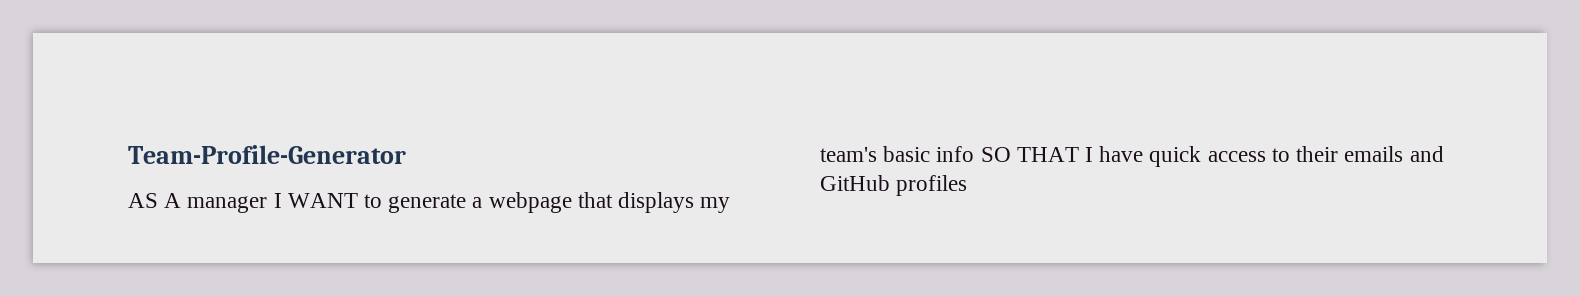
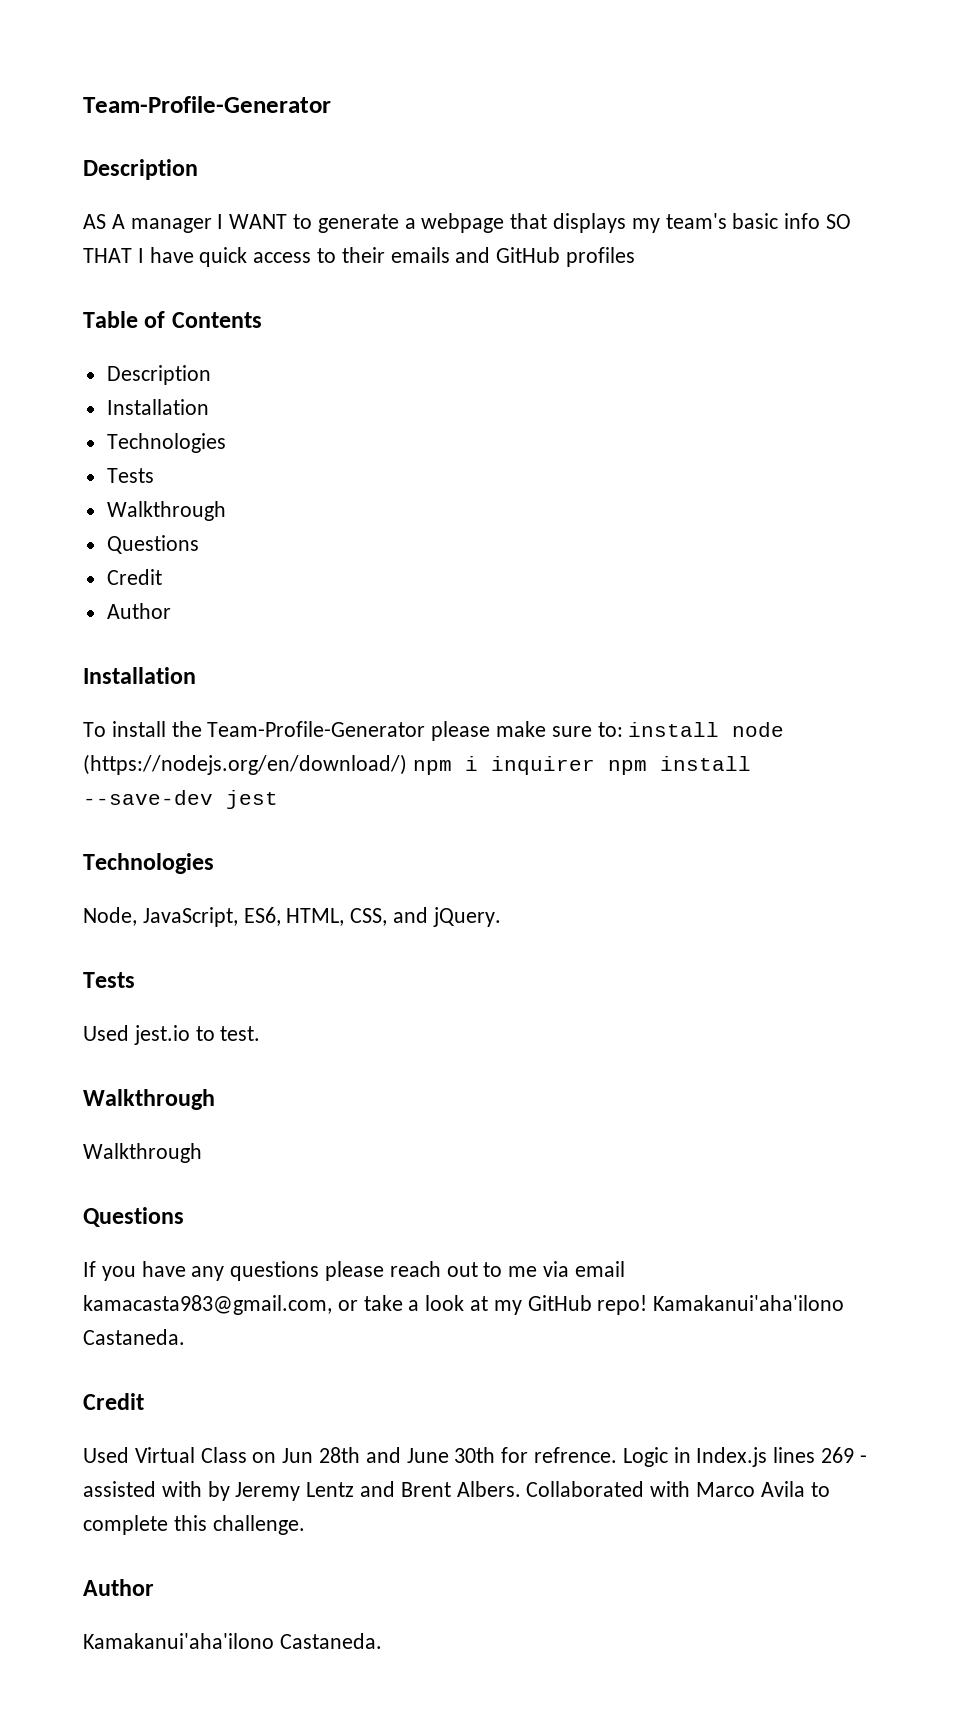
[128,145,406,164] Team-Profile-Generator -> [83,96,331,113] [83,159,198,180] Team-Profile-Generator // Description
(968, 185) none -> [83,311,262,328] [106,365,211,385] [106,399,209,415] [106,433,226,453] [106,468,154,483] [106,501,226,521] [106,535,199,554] [106,569,162,585] [106,603,171,619] [83,667,196,684] [83,721,785,741] [83,754,751,775] [83,790,278,809] [83,853,214,874] [83,907,501,927] [83,972,135,988] [83,1025,261,1045] [83,1089,215,1110] [83,1143,202,1163] [83,1207,184,1227] [83,1261,625,1281] [83,1295,845,1315] [83,1329,185,1345] [83,1393,144,1410] [83,1447,867,1467] [83,1481,830,1501] [83,1515,305,1535] [83,1579,154,1596] [83,1633,382,1649] // Table of Contents // Description // Installation // Technologies // Tests // Walkthrough // Questions // Credit // Author // Installation // To install the Team-Profile-Generator please make sure to: install node (https://nodejs.org/en/download/) npm i inquirer npm install --save-dev jest // Technologies // Node, JavaScript, ES6, HTML, CSS, and jQuery. // Tests // Used jest.io to test. // Walkthrough // Walkthrough // Questions // If you have any questions please reach out to me via email kamacasta983@gmail.com, or take a look at my GitHub repo! Kamakanui'aha'ilono Castaneda. // Credit // Used Virtual Class on Jun 28th and June 30th for refrence. Logic in Index.js lines 269 - assisted with by Jeremy Lentz and Brent Albers. Collaborated with Marco Avila to complete this challenge. // Author // Kamakanui'aha'ilono Castaneda.

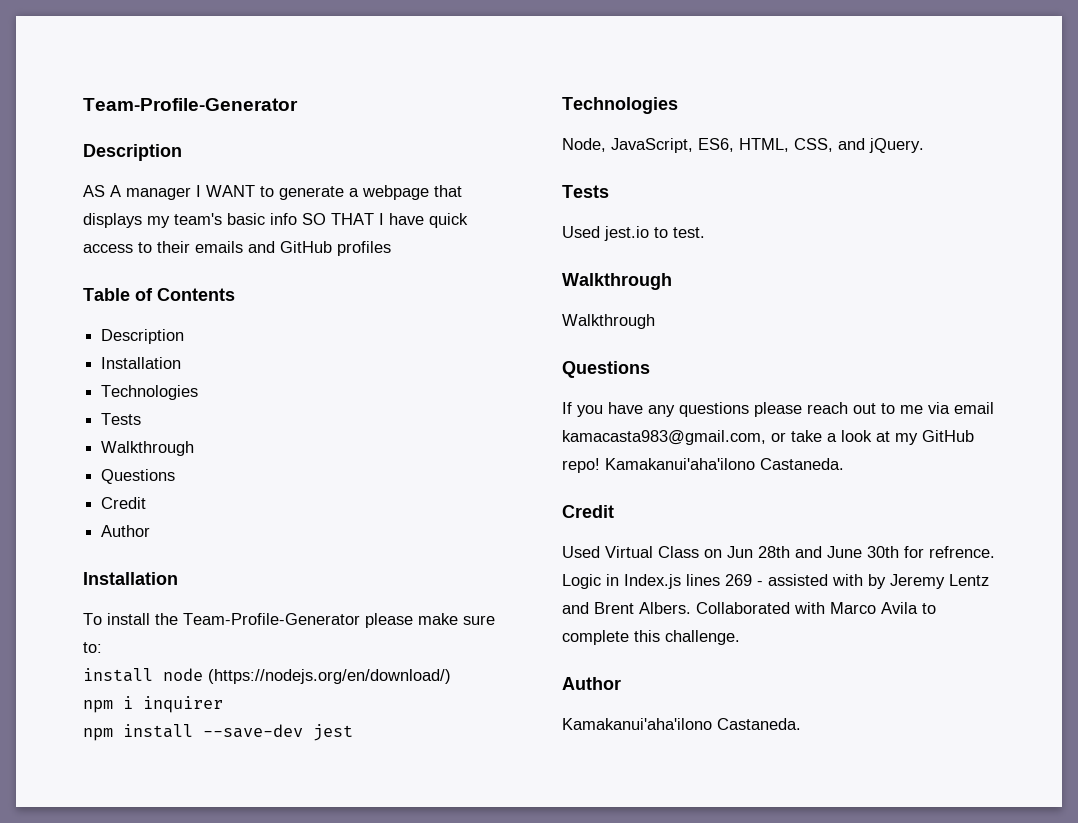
(623, 729) none -> (102, 647) //
(407, 764) none -> (451, 676) //
(595, 765) none -> (223, 704) //

